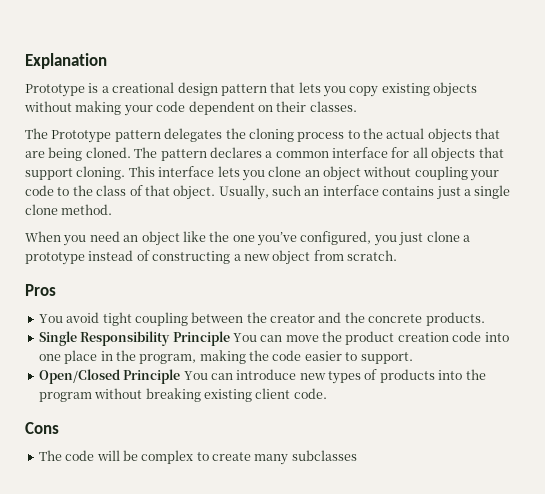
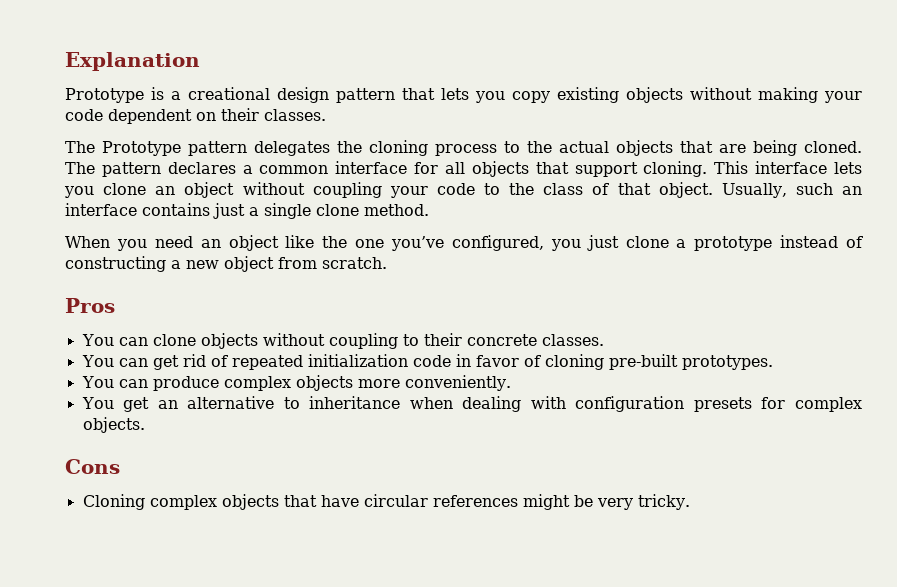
[66,312,485,326] [38,331,509,346] [38,350,413,364] [38,369,486,384] [38,388,327,402] [25,422,59,434] [38,450,357,465] avoid tight coupling between the creator and the concrete products. // Single Responsibility Principle You can move the product creation code into one place in the program, making the code easier to support. // Open/Closed Principle You can introduce new types of products into the program without breaking existing client code. // Cons // The code will be complex to create many subclasses -> [118,333,604,349] [81,354,773,370] [81,375,511,391] [81,396,863,412] [82,417,145,433] [65,459,120,474] [82,494,690,510] can clone objects without coupling to their concrete classes. // You can get rid of repeated initialization code in favor of cloning pre-built prototypes. // You can produce complex objects more conveniently. // You get an alternative to inheritance when dealing with configuration presets for complex objects. // Cons // Cloning complex objects that have circular references might be very tricky.

